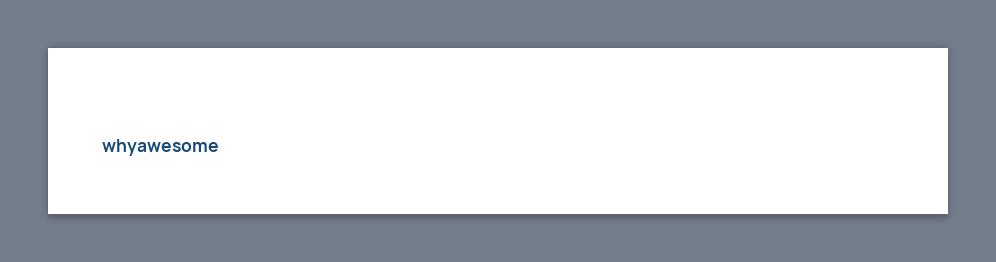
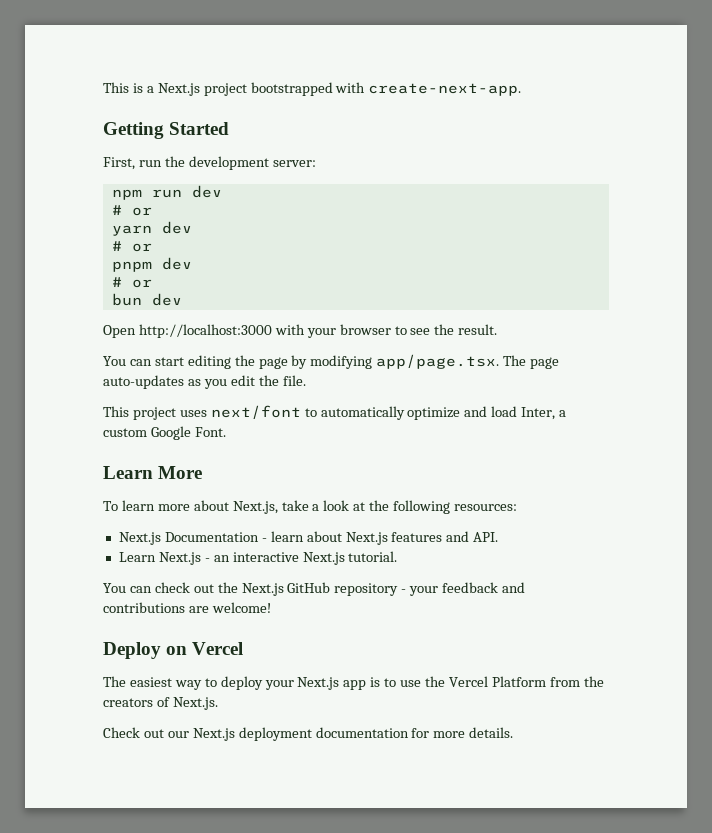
[102,139,219,156] whyawesome -> [103,82,522,96] [103,122,230,139] [103,156,316,170] [111,185,222,200] [111,205,152,216] [111,221,192,236] [111,241,152,252] [111,257,192,272] [111,277,152,288] [111,293,182,306] [103,324,498,338] [103,354,560,369] [103,375,306,389] [103,405,567,420] [103,426,226,440] [103,466,203,479] [103,500,518,514] [118,531,499,545] [118,551,398,565] [103,582,526,596] [103,602,271,613] [103,642,244,659] [103,676,604,690] [103,697,218,710] [103,727,514,741] This is a Next.js project bootstrapped with create-next-app. // Getting Started // First, run the development server: // npm run dev // # or // yarn dev // # or // pnpm dev // # or // bun dev // Open http://localhost:3000 with your browser to see the result. // You can start editing the page by modifying app/page.tsx. The page auto-updates as you edit the file. // This project uses next/font to automatically optimize and load Inter, a custom Google Font. // Learn More // To learn more about Next.js, take a look at the following resources: // Next.js Documentation - learn about Next.js features and API. // Learn Next.js - an interactive Next.js tutorial. // You can check out the Next.js GitHub repository - your feedback and contributions are welcome! // Deploy on Vercel // The easiest way to deploy your Next.js app is to use the Vercel Platform from the creators of Next.js. // Check out our Next.js deployment documentation for more details.

